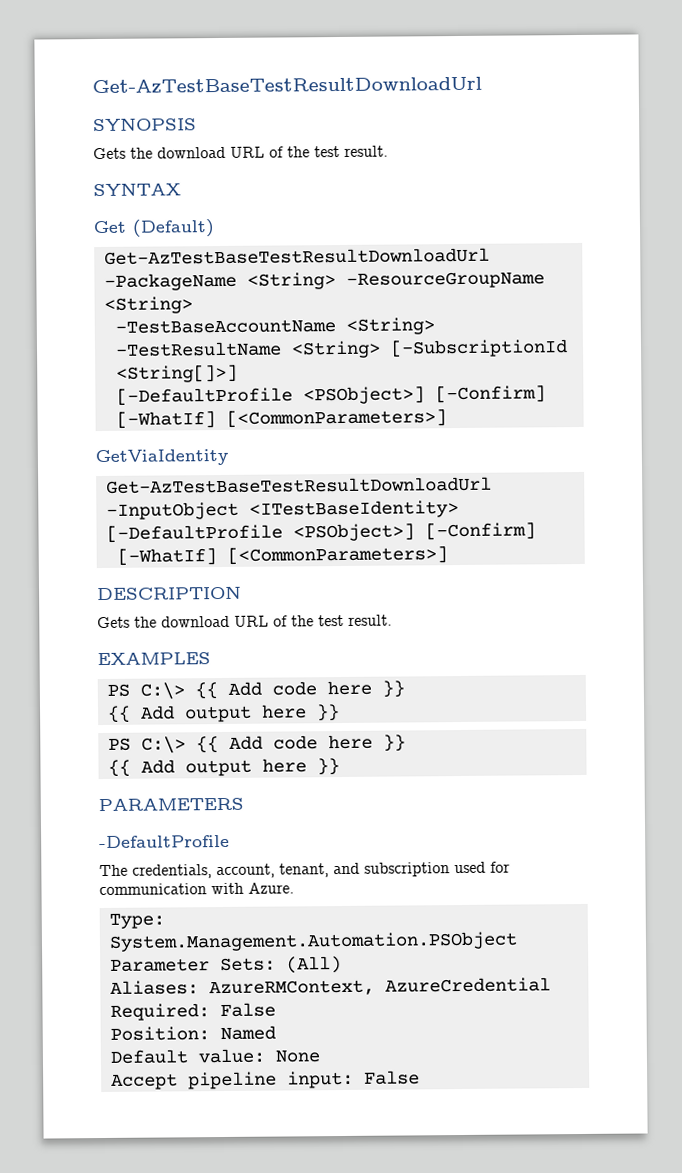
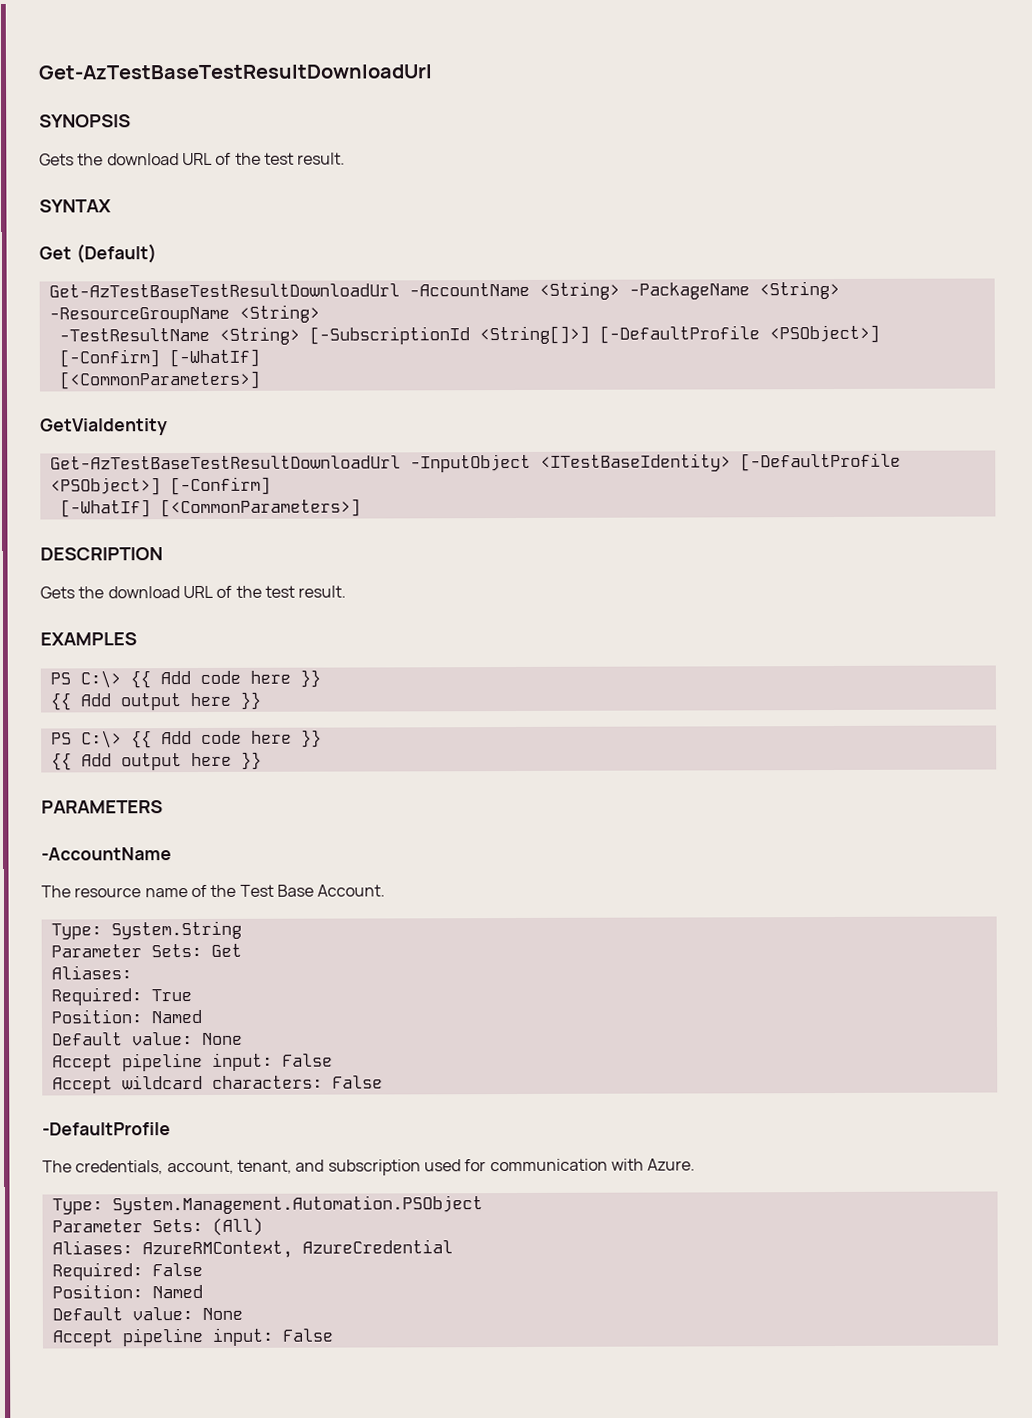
(490, 256) none -> [408,281,620,300] -AccountName <String>
[114,317,435,335] -TestBaseAccountName <String> -> (320, 313) none
(238, 373) // -> (590, 335) none
(216, 420) none -> (260, 358) //
(244, 804) none -> [41,847,172,861] [41,884,386,898] [50,920,242,940] [50,943,242,958] [50,965,132,980] [50,987,192,1006] [50,1009,202,1024] [51,1032,243,1046] [51,1052,333,1072] [51,1074,383,1094] // -AccountName // The resource name of the Test Base Account. // Type: System.String // Parameter Sets: Get // Aliases: // Required: True // Position: Named // Default value: None // Accept pipeline input: False // Accept wildcard characters: False

